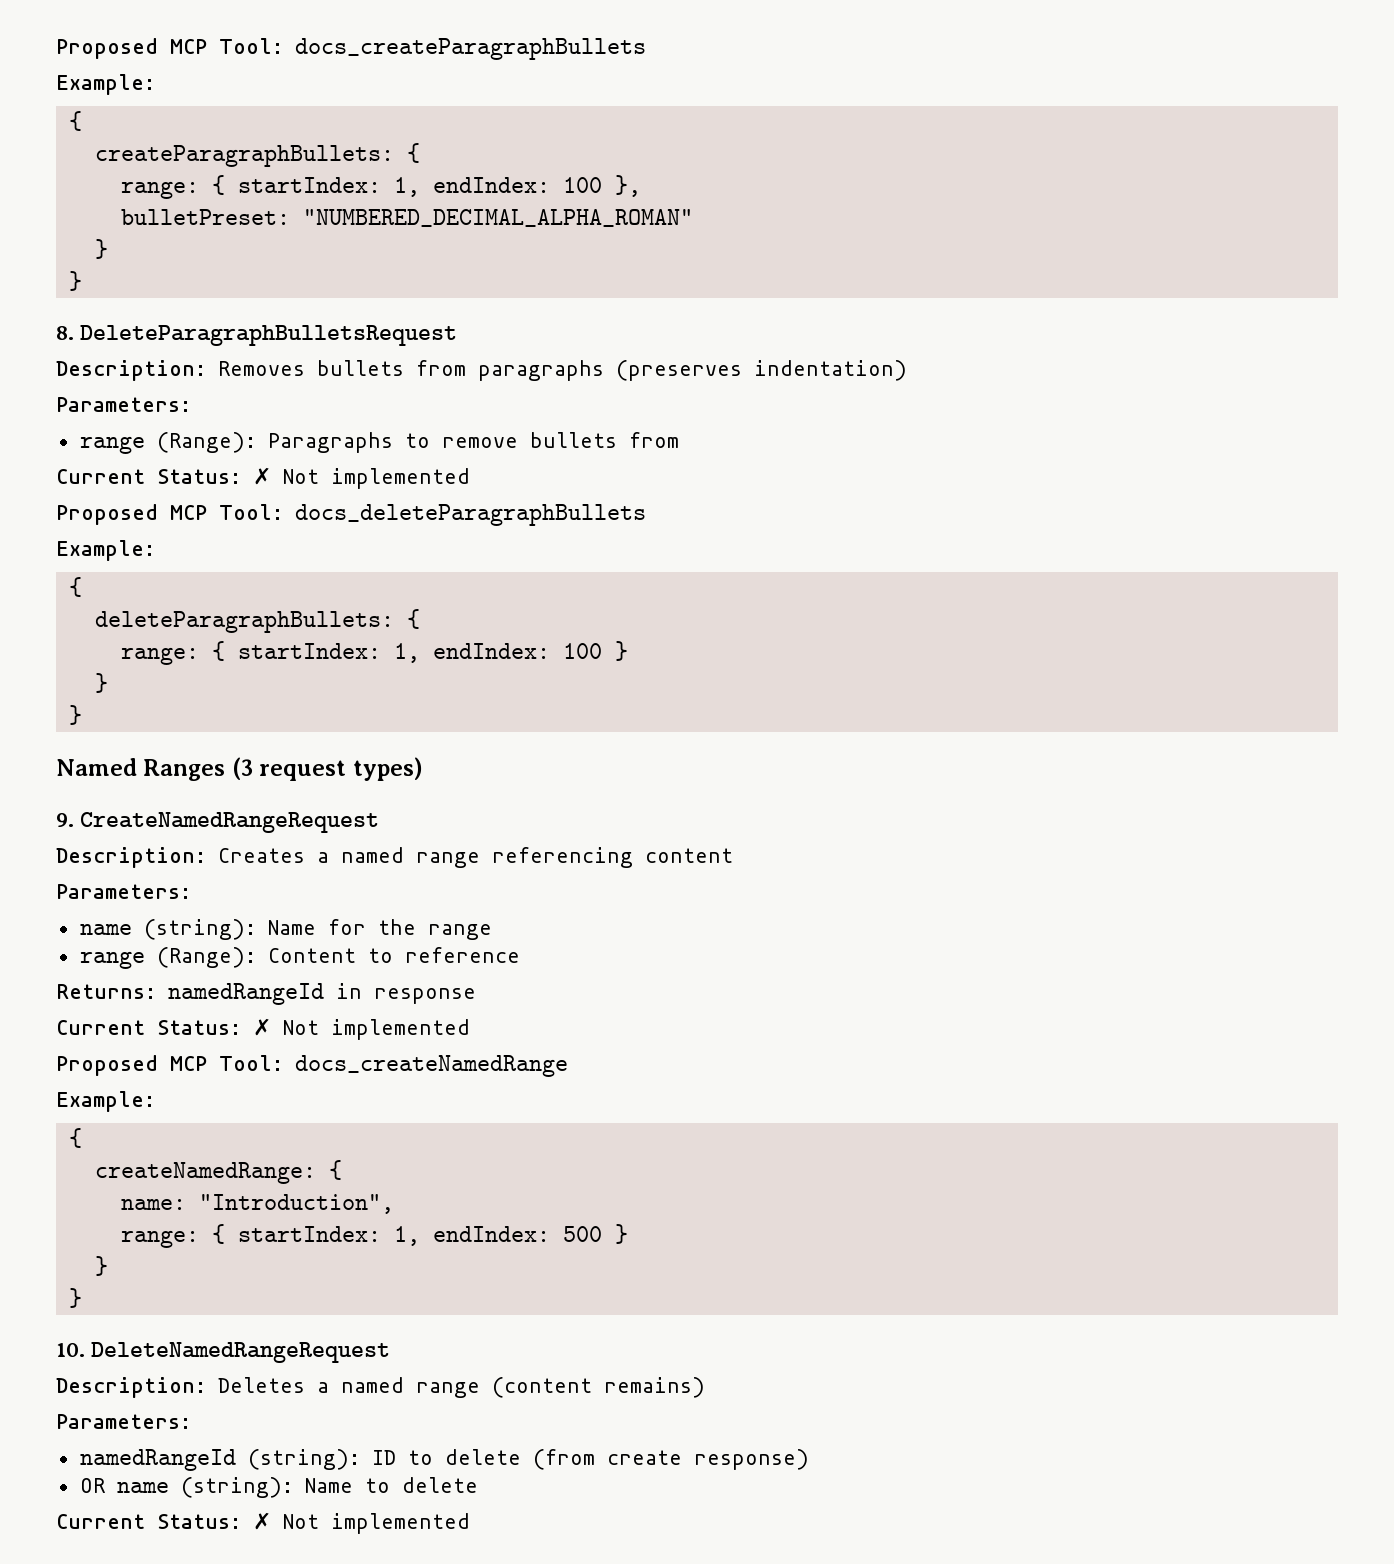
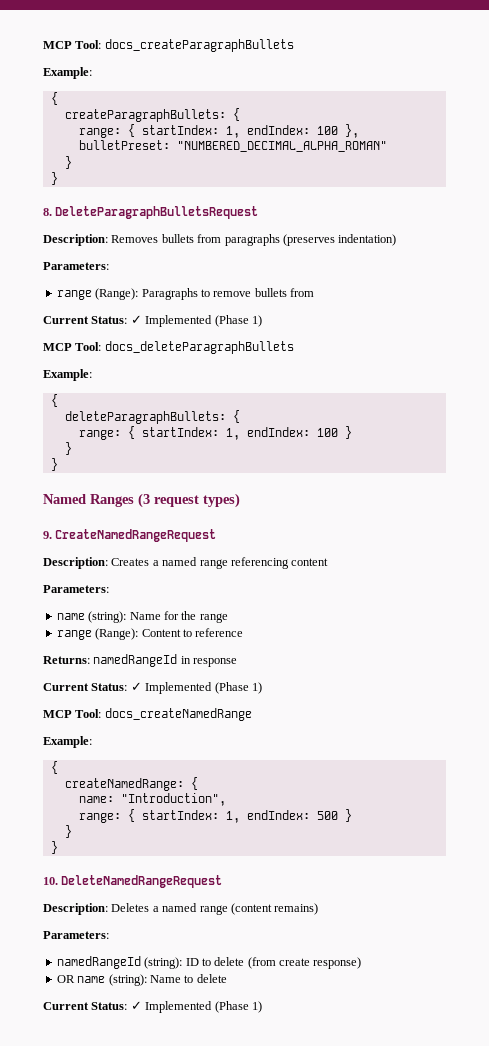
[56,38,158,59] Proposed -> (43, 45) none
[253,467,470,489] [56,504,158,525] ✗ Not implemented // Proposed -> [130,315,262,327] ✓ Implemented (Phase 1) //
[253,1018,470,1040] [56,1055,158,1076] ✗ Not implemented // Proposed -> [130,682,262,694] ✓ Implemented (Phase 1) //
[253,1512,470,1534] ✗ Not implemented -> [130,1001,262,1013] ✓ Implemented (Phase 1)

